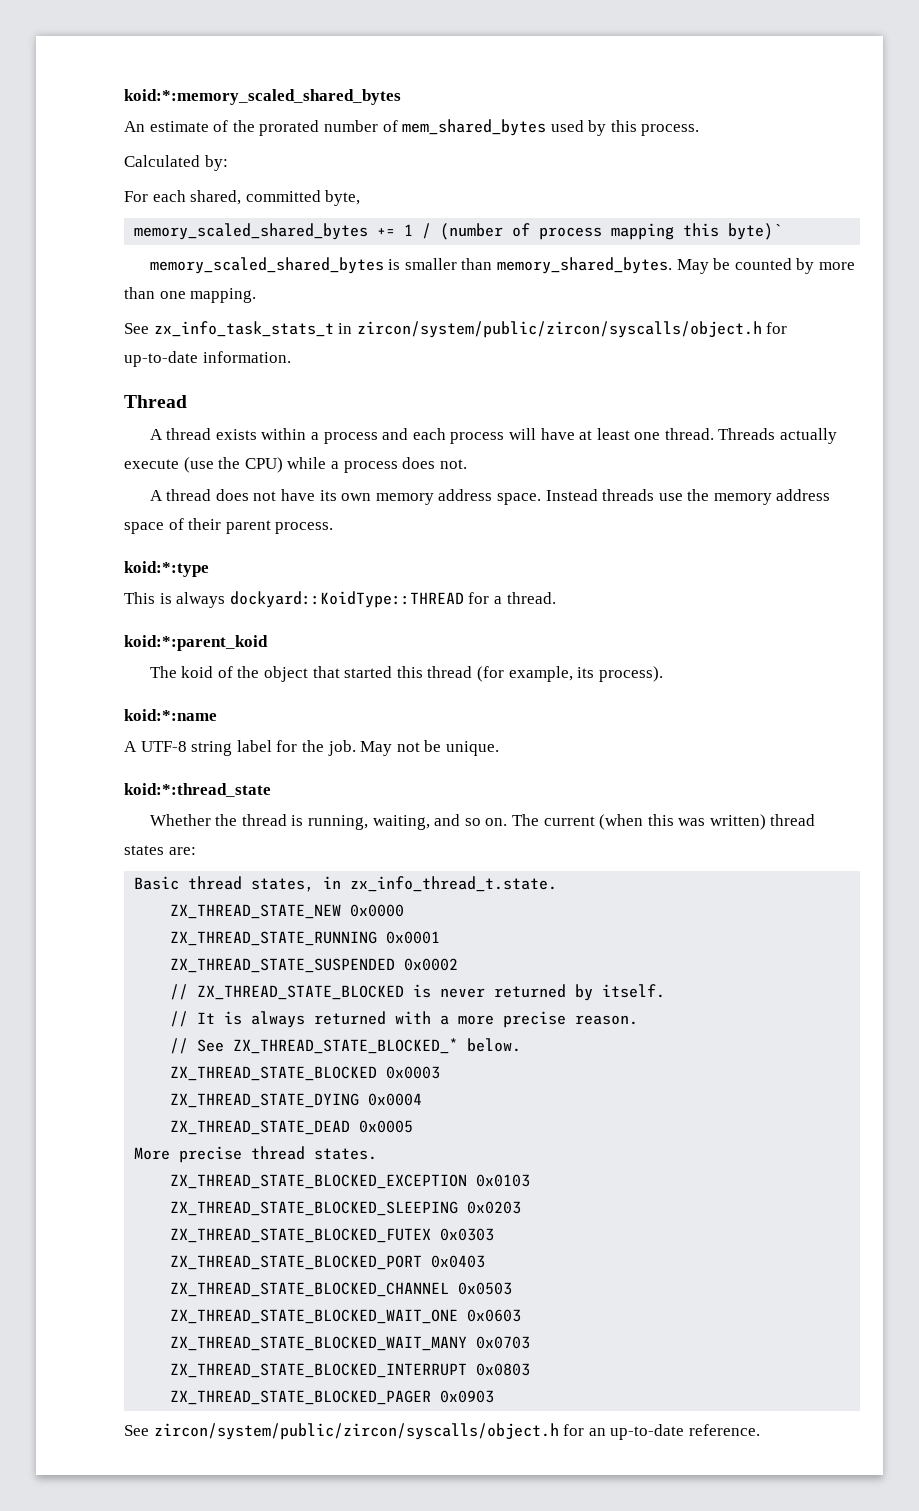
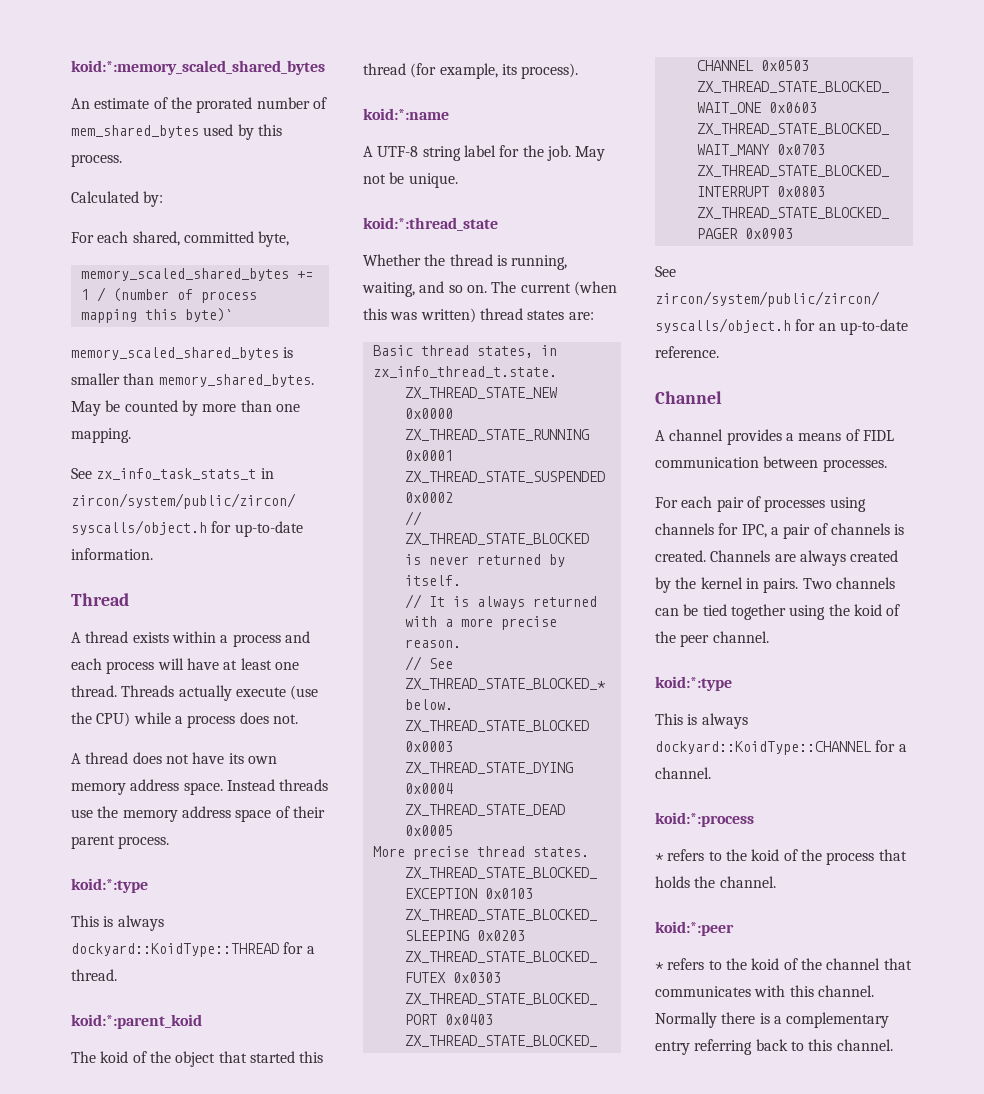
(760, 1430) none -> [655,391,722,404] [655,429,894,445] [655,456,887,472] [655,496,866,512] [655,523,905,539] [655,550,899,566] [655,577,895,593] [655,604,901,620] [655,631,769,647] [655,676,732,691] [655,713,748,729] [655,740,907,755] [655,767,711,779] [655,812,754,827] [655,849,907,865] [655,876,776,888] [655,921,734,936] [655,958,912,970] [655,985,874,997] [655,1012,890,1028] [655,1039,893,1055] // Channel // A channel provides a means of FIDL communication between processes. // For each pair of processes using channels for IPC, a pair of channels is created. Channels are always created by the kernel in pairs. Two channels can be tied together using the koid of the peer channel. // koid:*:type // This is always dockyard::KoidType::CHANNEL for a channel. // koid:*:process // * refers to the koid of the process that holds the channel. // koid:*:peer // * refers to the koid of the channel that communicates with this channel. Normally there is a complementary entry referring back to this channel.

